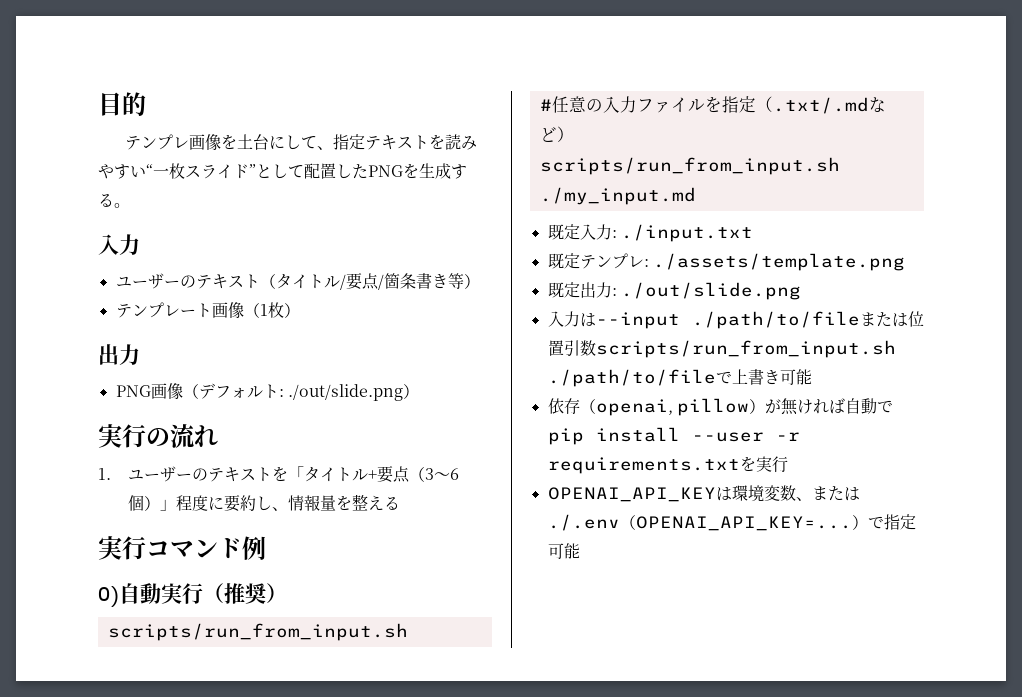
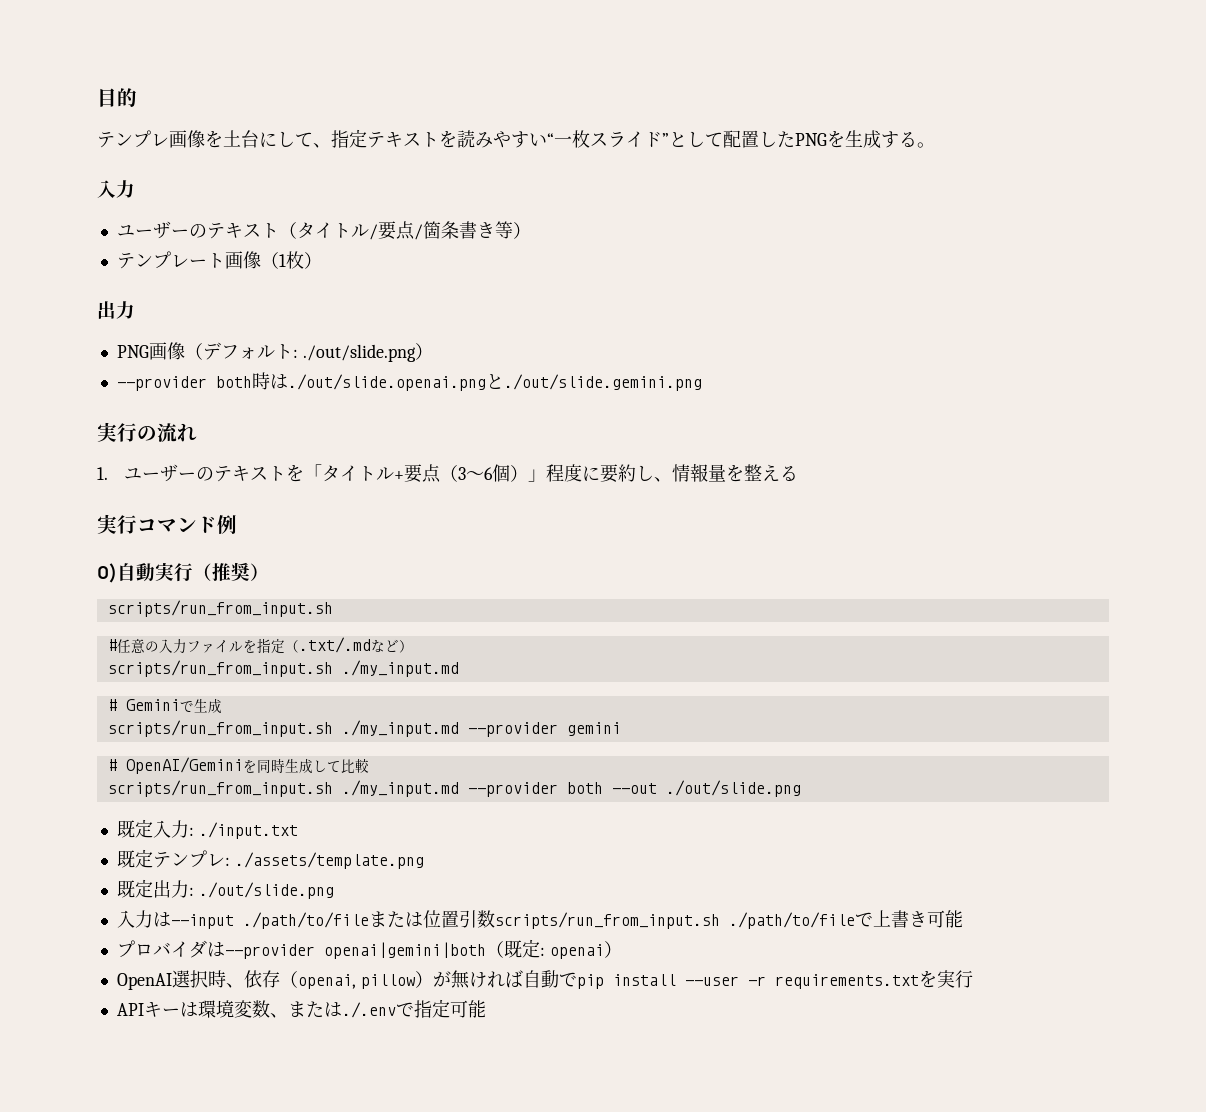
(419, 391) none -> [116,372,702,391] // --provider both時は./out/slide.openai.pngと./out/slide.gemini.png
(696, 196) none -> [107,698,222,714] [107,720,621,737] [107,757,369,774] [107,780,801,797] // # Geminiで生成 // scripts/run_from_input.sh ./my_input.md --provider gemini // # OpenAI/Geminiを同時生成して比較 // scripts/run_from_input.sh ./my_input.md --provider both --out ./out/slide.png
(812, 377) none -> [116,939,622,959] [116,970,244,990] プロバイダは--provider openai|gemini|both（既定: openai） // OpenAI選択時、
[547,487,716,502] OPENAI_API_KEY -> [116,1002,180,1017] APIキー
[619,515,868,531] （OPENAI_API_KEY=...） -> (396, 1010) none

